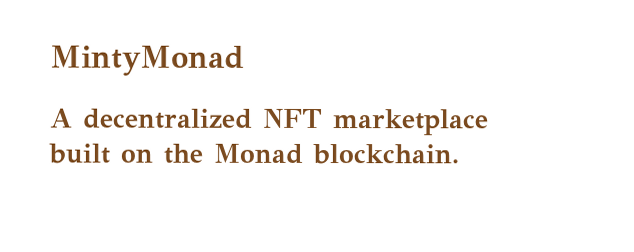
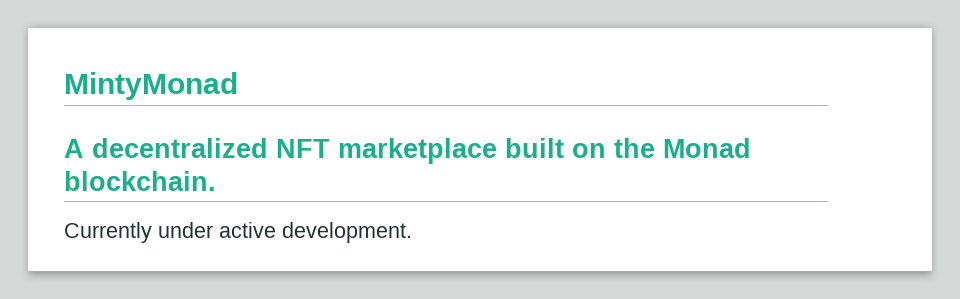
(459, 154) none -> [64,222,412,243] // Currently under active development.

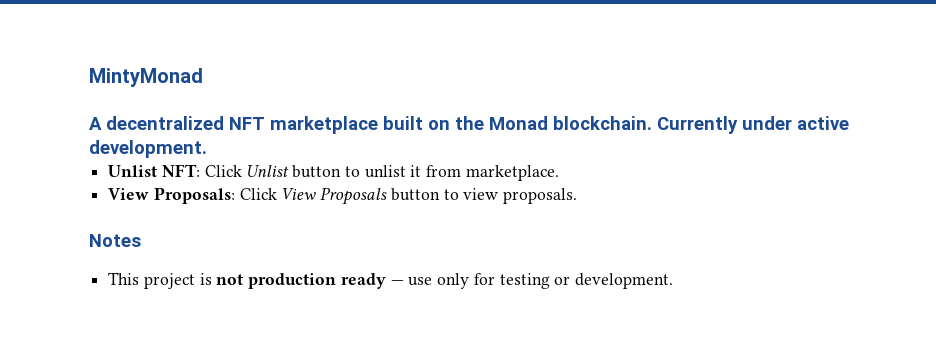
(216, 181) // -> (652, 123) none
(412, 232) none -> [108,164,559,181] [108,187,578,205] [89,234,141,247] [108,272,673,289] // Unlist NFT: Click Unlist button to unlist it from marketplace. // View Proposals: Click View Proposals button to view proposals. // Notes // This project is not production ready — use only for testing or development.

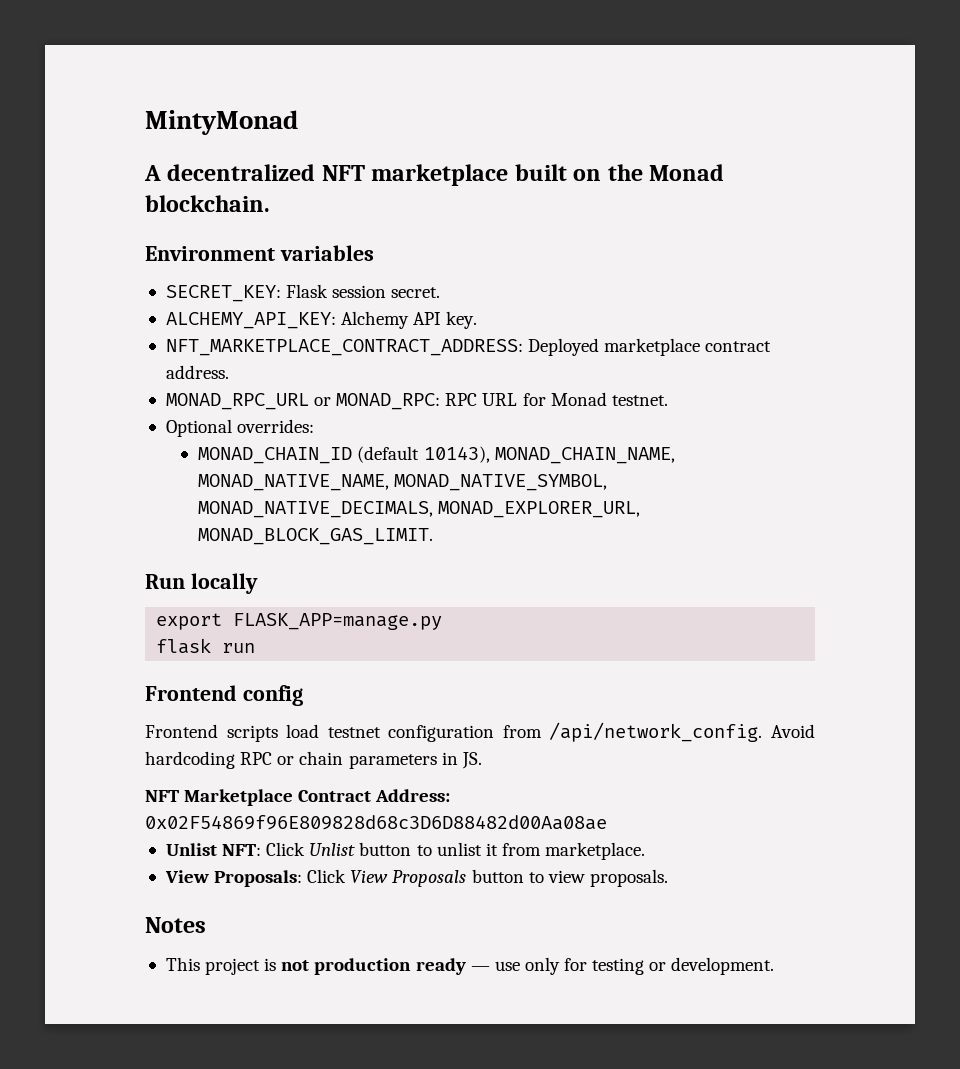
[657,116,849,134] [89,140,207,158] Currently under active development. -> [145,245,374,261] [165,284,441,302] [165,311,478,329] [165,338,772,356] [165,365,229,379] [165,392,668,410] [165,419,315,437] [198,446,675,464] [198,474,608,491] [198,501,641,518] [198,528,434,545] [145,573,258,594] [156,613,443,630] [156,638,256,654] [145,685,303,706] [145,722,815,742] [145,751,482,769] [145,789,451,806] [145,815,607,830] // Environment variables // SECRET_KEY: Flask session secret. // ALCHEMY_API_KEY: Alchemy API key. // NFT_MARKETPLACE_CONTRACT_ADDRESS: Deployed marketplace contract address. // MONAD_RPC_URL or MONAD_RPC: RPC URL for Monad testnet. // Optional overrides: // MONAD_CHAIN_ID (default 10143), MONAD_CHAIN_NAME, MONAD_NATIVE_NAME, MONAD_NATIVE_SYMBOL, MONAD_NATIVE_DECIMALS, MONAD_EXPLORER_URL, MONAD_BLOCK_GAS_LIMIT. // Run locally // export FLASK_APP=manage.py // flask run // Frontend config // Frontend scripts load testnet configuration from /api/network_config. Avoid hardcoding RPC or chain parameters in JS. // NFT Marketplace Contract Address: 0x02F54869f96E809828d68c3D6D88482d00Aa08ae

